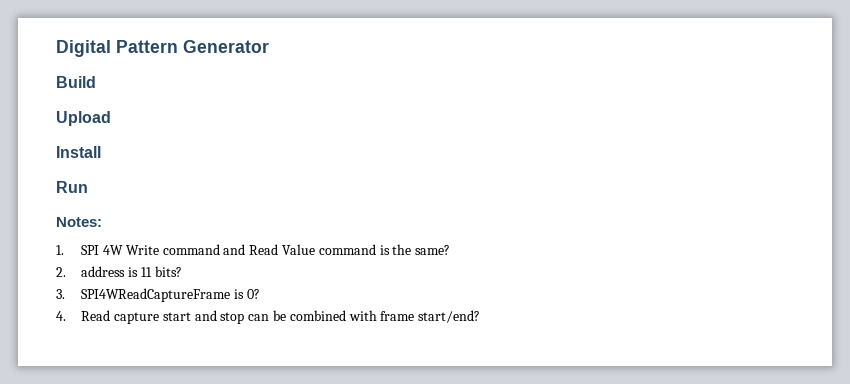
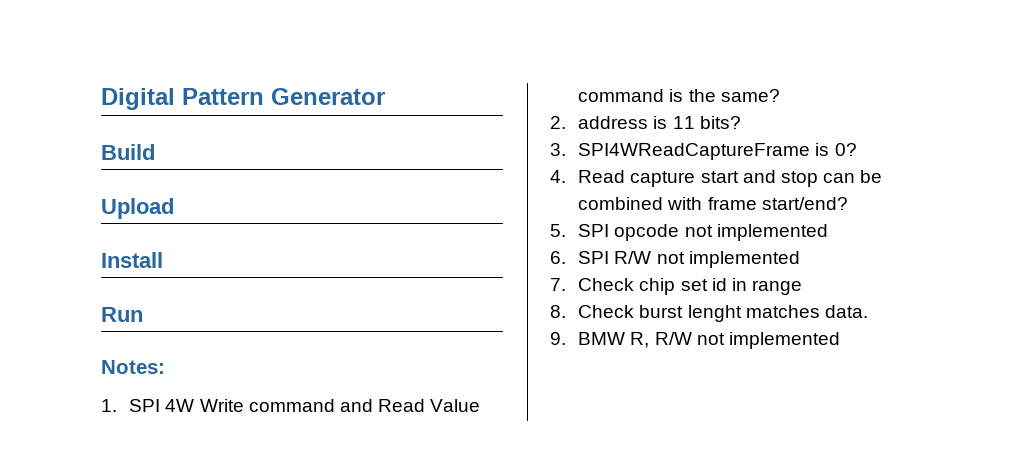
(481, 316) none -> [550,224,828,241] [550,251,800,268] [550,278,802,295] [550,305,868,322] [550,332,840,349] // 5. SPI opcode not implemented // 6. SPI R/W not implemented // 7. Check chip set id in range // 8. Check burst lenght matches data. // 9. BMW R, R/W not implemented

